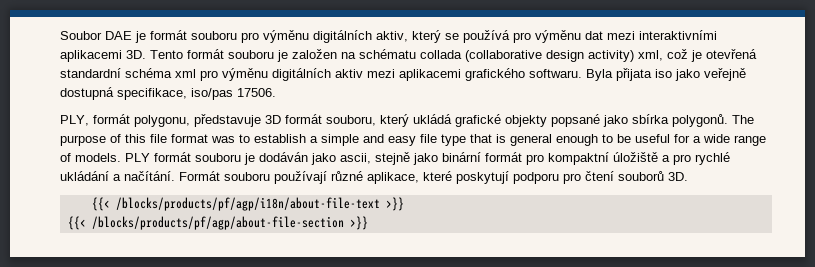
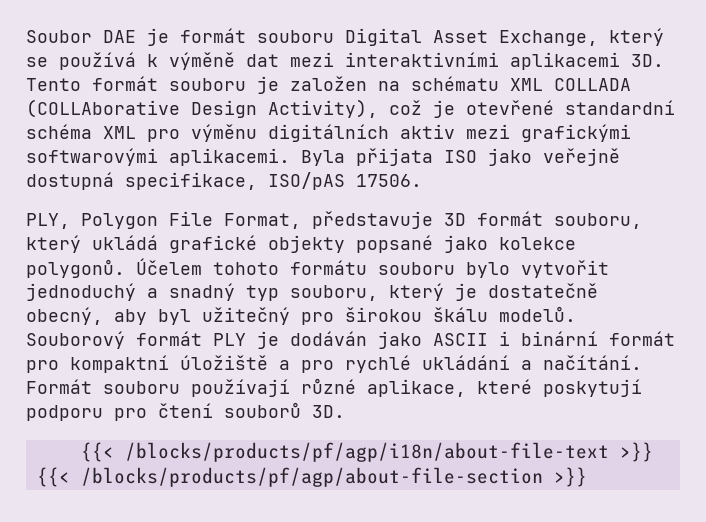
[241,30,408,43] pro výměnu digitálních aktiv, -> [345,28,598,46] Digital Asset Exchange,
[513,30,581,43] pro výměnu -> [147,52,235,70] k výměně
[420,50,663,62] collada (collaborative design activity) xml, -> [510,78,631,91] [26,99,378,118] XML COLLADA (COLLAborative Design Activity),
[706,49,757,59] otevřená -> [466,100,554,115] otevřené
[175,69,196,78] xml -> [103,126,136,139] XML
[399,68,582,81] aplikacemi grafického softwaru. -> [521,124,631,142] [26,148,290,166] grafickými softwarovými aplikacemi.
[655,69,672,78] iso -> [444,150,477,163] ISO
[191,88,233,100] iso/pas -> [268,172,345,190] ISO/pAS
[93,114,190,127] formát polygonu, -> [81,211,301,229] Polygon File Format,
[632,114,754,127] [60,134,766,146] [60,152,438,165] sbírka polygonů. The purpose of this file format was to establish a simple and easy file type that is general enough to be useful for a wide range of models. PLY formát souboru je dodáván jako ascii, stejně jako -> [499,237,576,250] [26,258,609,278] [26,283,598,301] [26,306,576,325] [26,331,510,349] kolekce polygonů. Účelem tohoto formátu souboru bylo vytvořit jednoduchý a snadný typ souboru, který je dostatečně obecný, aby byl užitečný pro širokou škálu modelů. Souborový formát PLY je dodáván jako ASCII i

